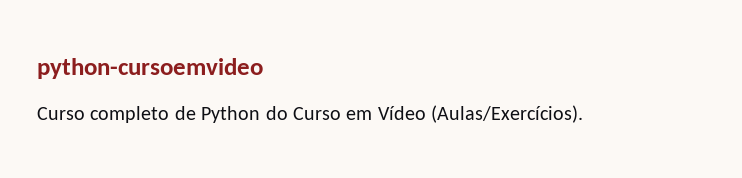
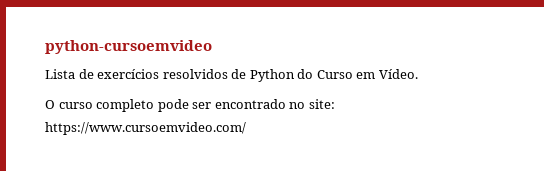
[37,106,170,123] Curso completo -> [45,69,228,79] Lista de exercícios resolvidos
[377,105,584,123] Vídeo (Aulas/Exercícios). -> [378,69,418,79] [45,99,335,112] [45,122,246,135] Vídeo. // O curso completo pode ser encontrado no site: https://www.cursoemvideo.com/

